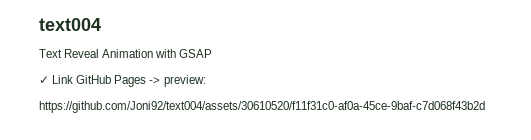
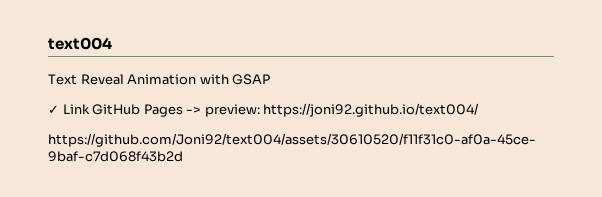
(206, 81) none -> [263,103,480,117] https://joni92.github.io/text004/

